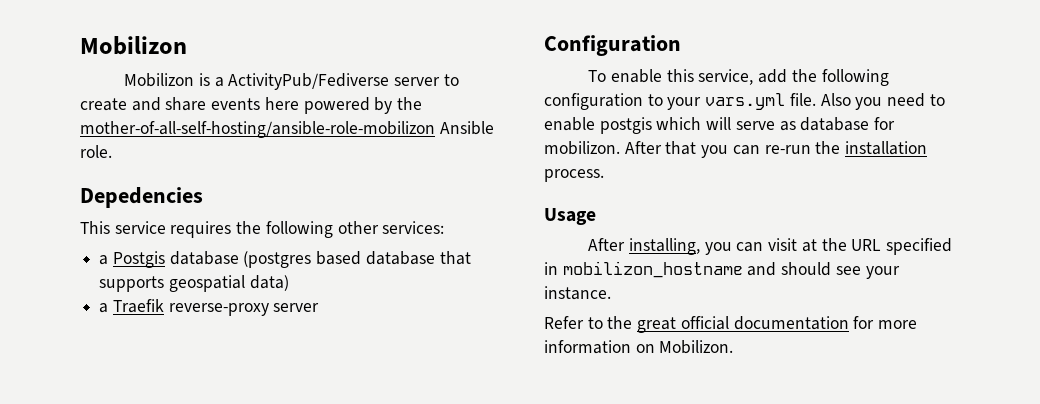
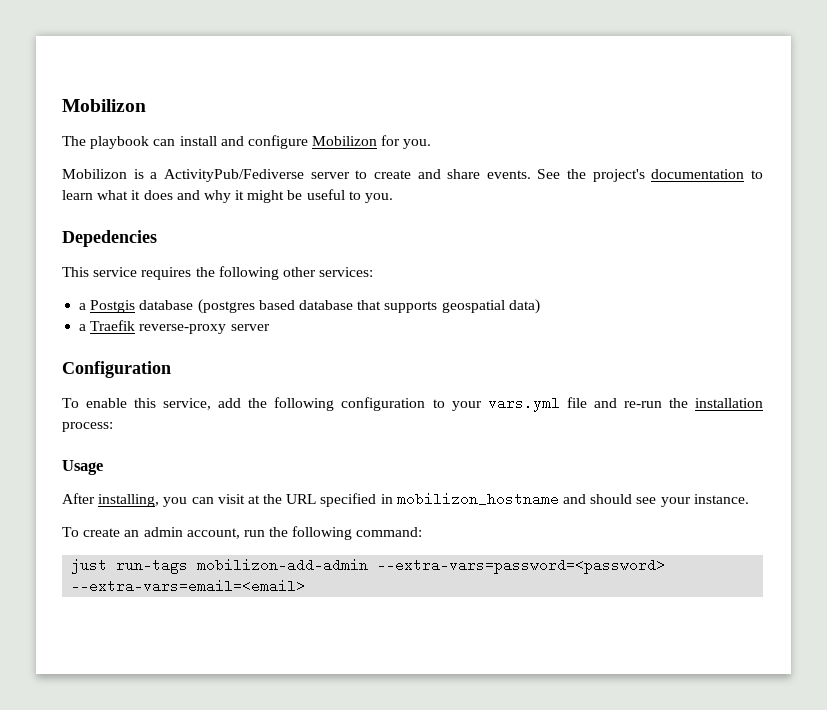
[80,36,187,55] Mobilizon -> [62,99,146,112] [62,135,432,149] Mobilizon // The playbook can install and configure Mobilizon for you.
[211,97,423,114] [80,121,494,138] [80,145,112,158] events here powered by the mother-of-all-self-hosting/ansible-role-mobilizon Ansible role. -> [486,169,763,182] [62,189,394,203] events. See the project's documentation to learn what it does and why it might be useful to you.
[789,93,945,110] [544,117,896,134] [544,141,760,158] file. Also you need to enable postgis which will serve as database for mobilizon. After that you can -> [566,397,617,408] file and
[544,169,604,182] process. -> [62,422,113,432] process:
[544,316,918,333] [544,340,734,354] Refer to the great official documentation for more information on Mobilizon. -> [62,526,423,540] [71,558,666,574] [71,579,306,593] To create an admin account, run the following command: // just run-tags mobilizon-add-admin --extra-vars=password=<password> --extra-vars=email=<email>

